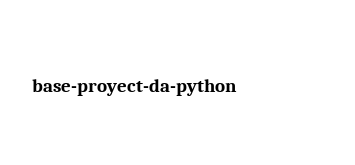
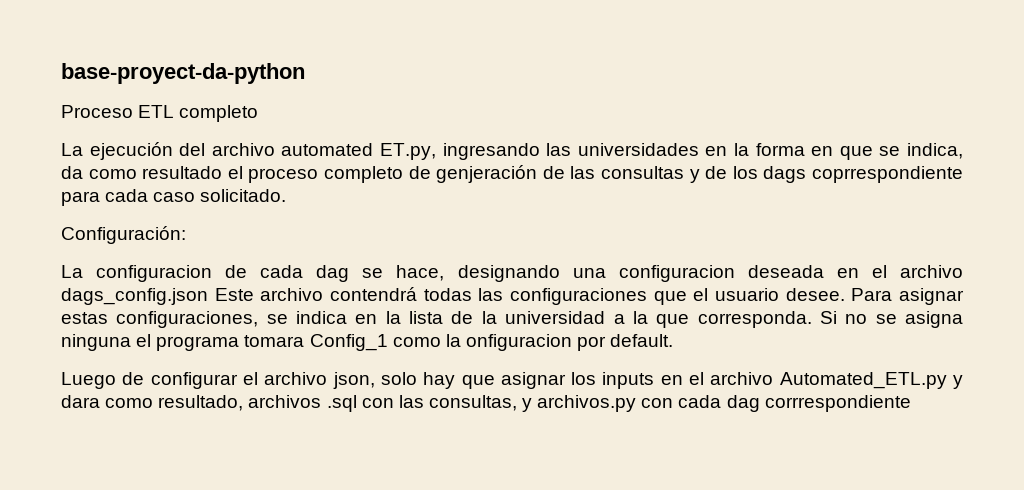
(237, 87) none -> [61,105,259,122] [61,142,964,160] [61,165,964,183] [61,189,287,206] [61,226,186,244] [61,265,964,282] [61,287,964,305] [61,311,964,328] [61,334,674,351] [61,372,963,389] [61,395,911,412] // Proceso ETL completo // La ejecución del archivo automated ET.py, ingresando las universidades en la forma en que se indica, da como resultado el proceso completo de genjeración de las consultas y de los dags coprrespondiente para cada caso solicitado. // Configuración: // La configuracion de cada dag se hace, designando una configuracion deseada en el archivo dags_config.json Este archivo contendrá todas las configuraciones que el usuario desee. Para asignar estas configuraciones, se indica en la lista de la universidad a la que corresponda. Si no se asigna ninguna el programa tomara Config_1 como la onfiguracion por default. // Luego de configurar el archivo json, solo hay que asignar los inputs en el archivo Automated_ETL.py y dara como resultado, archivos .sql con las consultas, y archivos.py con cada dag corrrespondiente

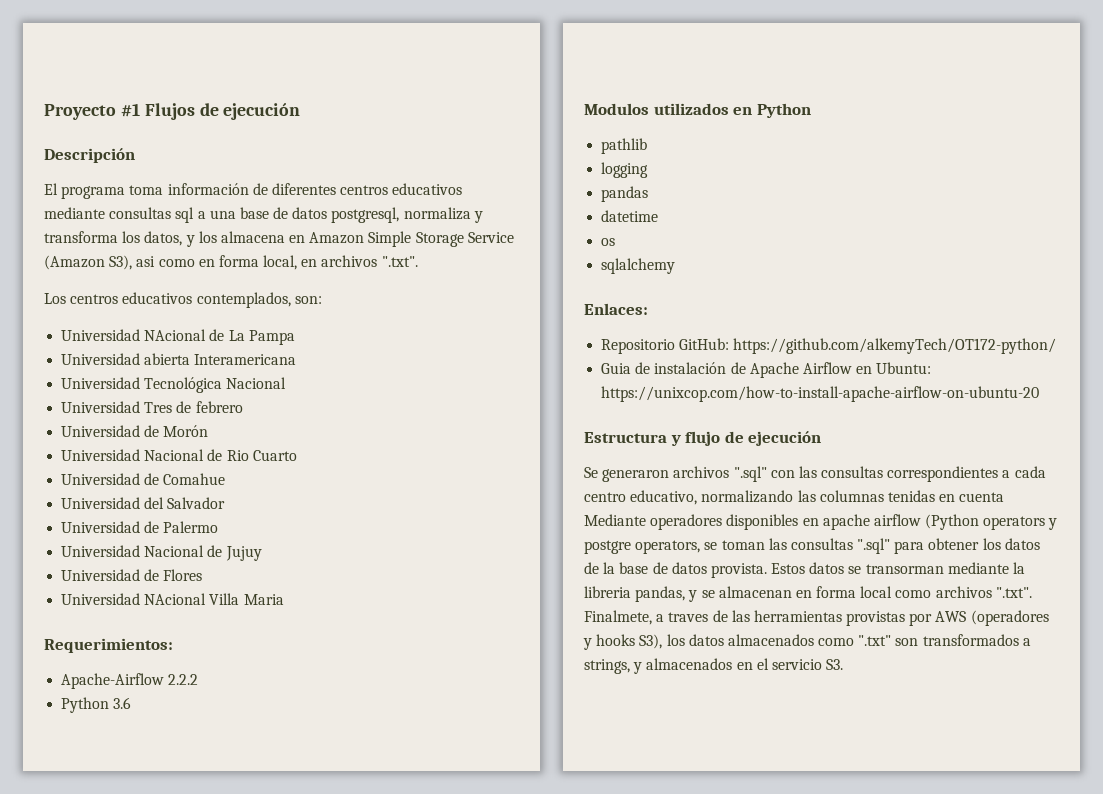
[61,63,305,84] [61,105,259,122] [61,142,964,160] [61,165,964,183] [61,189,287,206] [61,226,186,244] [61,265,964,282] [61,287,964,305] [61,311,964,328] [61,334,674,351] [61,372,963,389] [61,395,911,412] base-proyect-da-python // Proceso ETL completo // La ejecución del archivo automated ET.py, ingresando las universidades en la forma en que se indica, da como resultado el proceso completo de genjeración de las consultas y de los dags coprrespondiente para cada caso solicitado. // Configuración: // La configuracion de cada dag se hace, designando una configuracion deseada en el archivo dags_config.json Este archivo contendrá todas las configuraciones que el usuario desee. Para asignar estas configuraciones, se indica en la lista de la universidad a la que corresponda. Si no se asigna ninguna el programa tomara Config_1 como la onfiguracion por default. // Luego de configurar el archivo json, solo hay que asignar los inputs en el archivo Automated_ETL.py y dara como resultado, archivos .sql con las consultas, y archivos.py con cada dag corrrespondiente -> [44,103,301,120] [44,148,135,163] [44,183,463,199] [44,207,483,223] [44,231,514,247] [44,255,418,270] [44,292,322,308] [61,329,295,345] [61,353,297,365] [61,377,287,393] [61,401,243,413] [61,425,209,437] [61,449,297,461] [61,473,226,485] [61,497,226,509] [61,521,219,533] [61,545,262,561] [61,569,203,581] [61,593,284,605] [44,638,173,653] [61,673,199,689] [61,697,132,713] [584,103,811,118] [601,138,648,154] [601,162,649,178] [601,186,649,202] [601,210,659,222] [601,238,616,246] [601,258,676,274] [584,303,648,315] [601,338,1057,354] [601,362,932,378] [601,386,1040,402] [584,431,822,446] [584,466,1046,482] [584,490,1005,505] [584,514,1058,530] [584,538,1040,554] [584,562,1026,578] [584,586,1032,602] [584,610,1049,626] [583,634,1031,650] [584,658,844,674] Proyecto #1 Flujos de ejecución // Descripción // El programa toma información de diferentes centros educativos mediante consultas sql a una base de datos postgresql, normaliza y transforma los datos, y los almacena en Amazon Simple Storage Service (Amazon S3), asi como en forma local, en archivos ".txt". // Los centros educativos contemplados, son: // Universidad NAcional de La Pampa // Universidad abierta Interamericana // Universidad Tecnológica Nacional // Universidad Tres de febrero // Universidad de Morón // Universidad Nacional de Rio Cuarto // Universidad de Comahue // Universidad del Salvador // Universidad de Palermo // Universidad Nacional de Jujuy // Universidad de Flores // Universidad NAcional Villa Maria // Requerimientos: // Apache-Airflow 2.2.2 // Python 3.6 // Modulos utilizados en Python // pathlib // logging // pandas // datetime // os // sqlalchemy // Enlaces: // Repositorio GitHub: https://github.com/alkemyTech/OT172-python/ // Guia de instalación de Apache Airflow en Ubuntu: https://unixcop.com/how-to-install-apache-airflow-on-ubuntu-20 // Estructura y flujo de ejecución // Se generaron archivos ".sql" con las consultas correspondientes a cada centro educativo, normalizando las columnas tenidas en cuenta Mediante operadores disponibles en apache airflow (Python operators y postgre operators, se toman las consultas ".sql" para obtener los datos de la base de datos provista. Estos datos se transorman mediante la libreria pandas, y se almacenan en forma local como archivos ".txt". Finalmete, a traves de las herramientas provistas por AWS (operadores y hooks S3), los datos almacenados como ".txt" son transformados a strings, y almacenados en el servicio S3.

